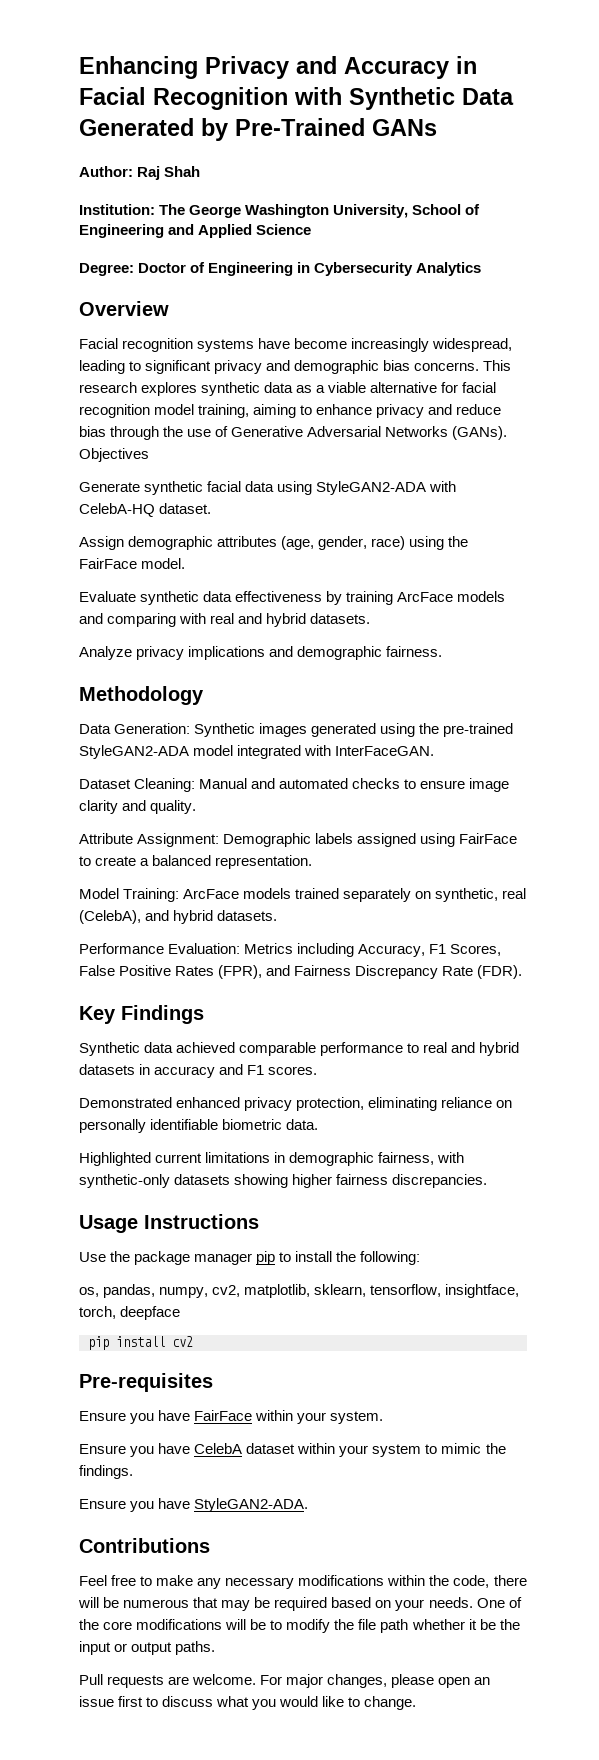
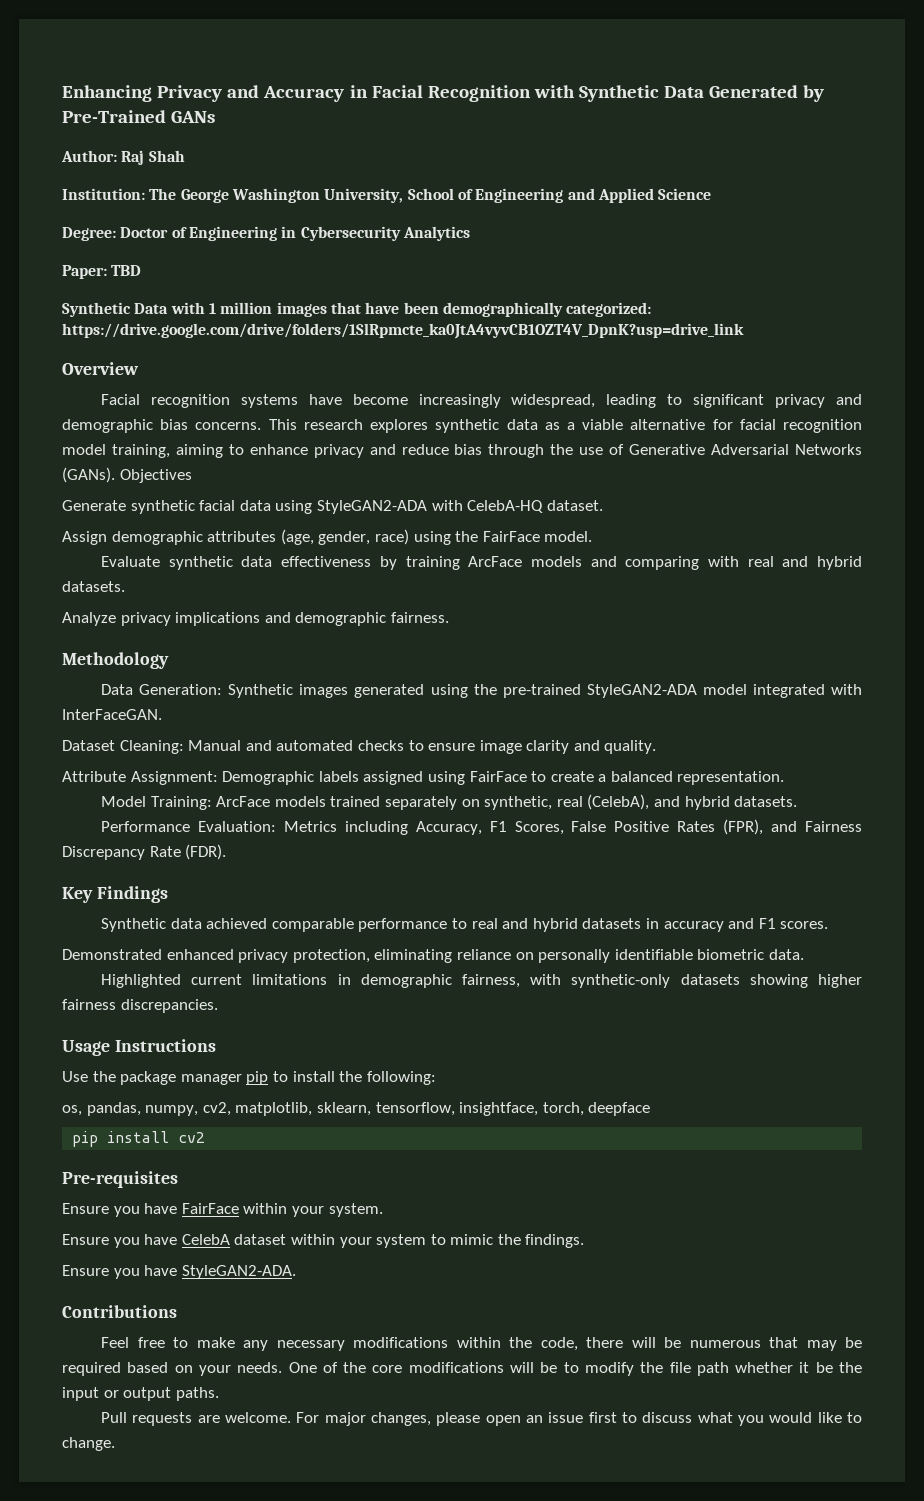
(482, 269) none -> [62,265,142,279] [62,302,652,317] [62,323,744,339] // Paper: TBD // Synthetic Data with 1 million images that have been demographically categorized: https://drive.google.com/drive/folders/1SlRpmcte_ka0JtA4vyvCB1OZT4V_DpnK?usp=drive_link

